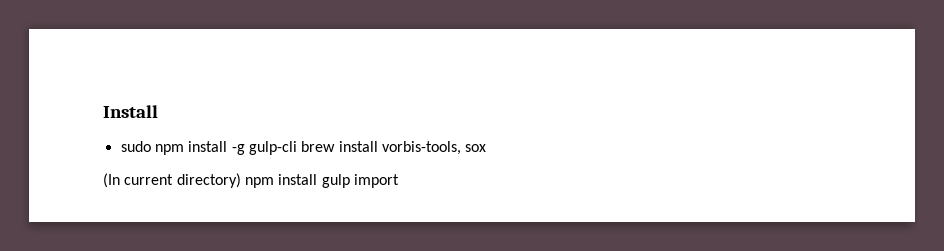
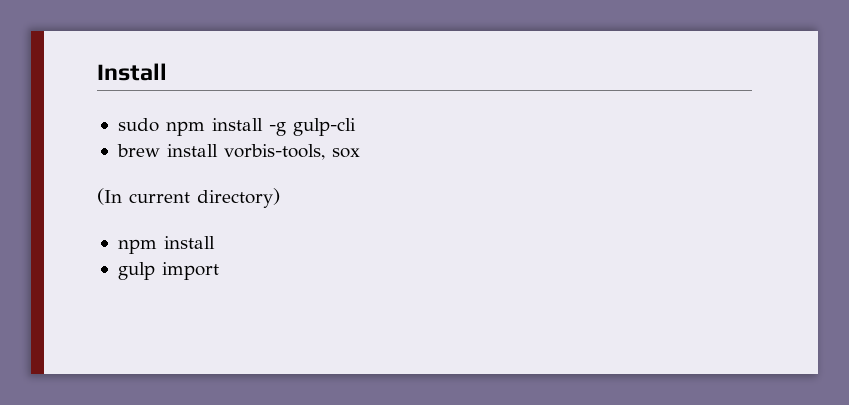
(297, 148) none -> (356, 127) //
[244,174,318,188] npm install -> [117,236,215,254] // npm install //

